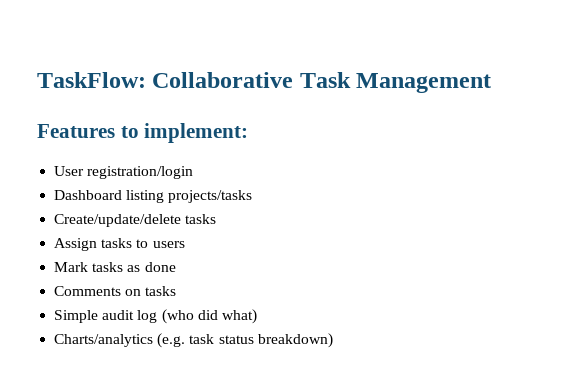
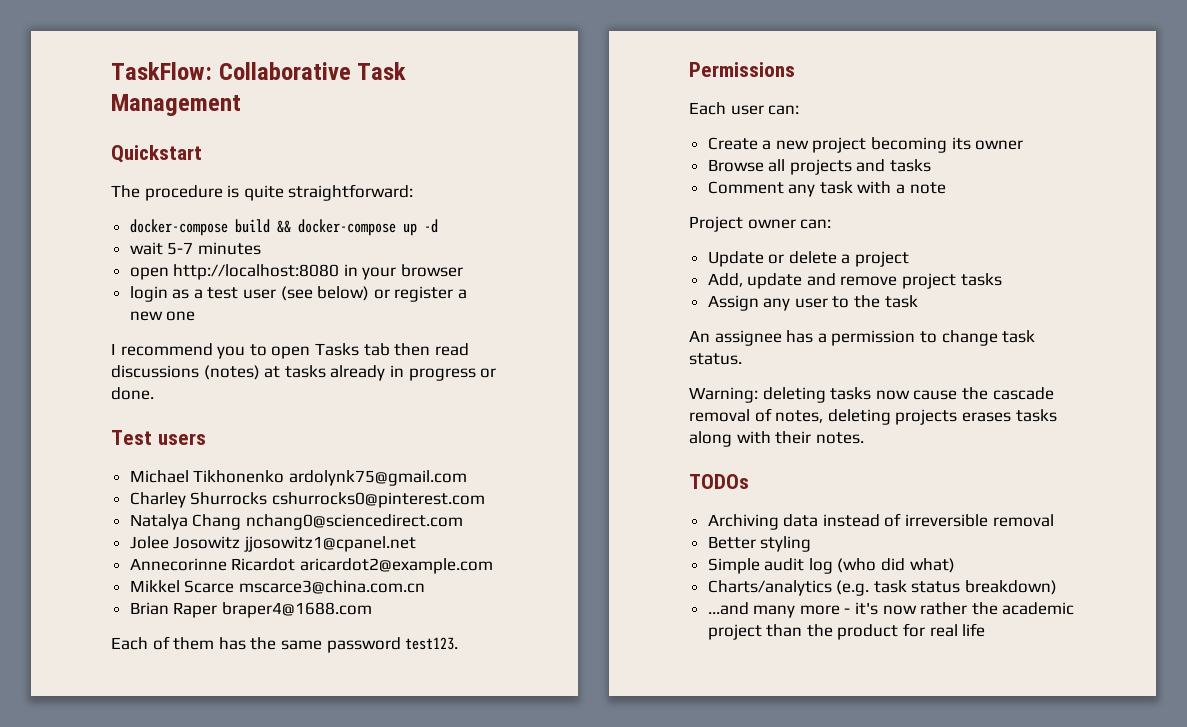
[37,123,249,143] [54,166,194,179] [54,190,253,203] [54,214,217,227] [54,238,185,251] [54,262,176,272] [54,286,177,296] Features to implement: // User registration/login // Dashboard listing projects/tasks // Create/update/delete tasks // Assign tasks to users // Mark tasks as done // Comments on tasks -> [111,145,202,163] [111,184,414,201] [129,219,438,236] [129,242,261,255] [129,264,464,280] [129,286,468,302] [129,311,196,321] [111,343,469,359] [111,365,497,381] [111,387,154,400] [111,430,206,445] [129,470,467,486] [129,492,485,508] [129,514,463,530] [129,536,416,552] [129,558,493,574] [129,580,425,594] [129,602,372,618] [111,636,459,653] [689,62,795,77] [689,102,800,115] [707,137,1024,153] [707,159,932,175] [707,181,946,197] [689,216,832,232] [707,251,910,267] [707,273,1002,289] [707,295,918,311] [689,330,1036,346] [689,353,742,365] [689,387,1054,403] [689,408,1057,425] [689,431,864,447] [689,474,749,489] [707,513,1054,530] [707,536,812,552] Quickstart // The procedure is quite straightforward: // docker-compose build && docker-compose up -d // wait 5-7 minutes // open http://localhost:8080 in your browser // login as a test user (see below) or register a new one // I recommend you to open Tasks tab then read discussions (notes) at tasks already in progress or done. // Test users // Michael Tikhonenko ardolynk75@gmail.com // Charley Shurrocks cshurrocks0@pinterest.com // Natalya Chang nchang0@sciencedirect.com // Jolee Josowitz jjosowitz1@cpanel.net // Annecorinne Ricardot aricardot2@example.com // Mikkel Scarce mscarce3@china.com.cn // Brian Raper braper4@1688.com // Each of them has the same password test123. // Permissions // Each user can: // Create a new project becoming its owner // Browse all projects and tasks // Comment any task with a note // Project owner can: // Update or delete a project // Add, update and remove project tasks // Assign any user to the task // An assignee has a permission to change task status. // Warning: deleting tasks now cause the cascade removal of notes, deleting projects erases tasks along with their notes. // TODOs // Archiving data instead of irreversible removal // Better styling
(333, 340) none -> [707,602,1075,618] [707,623,986,640] // ...and many more - it's now rather the academic project than the product for real life

